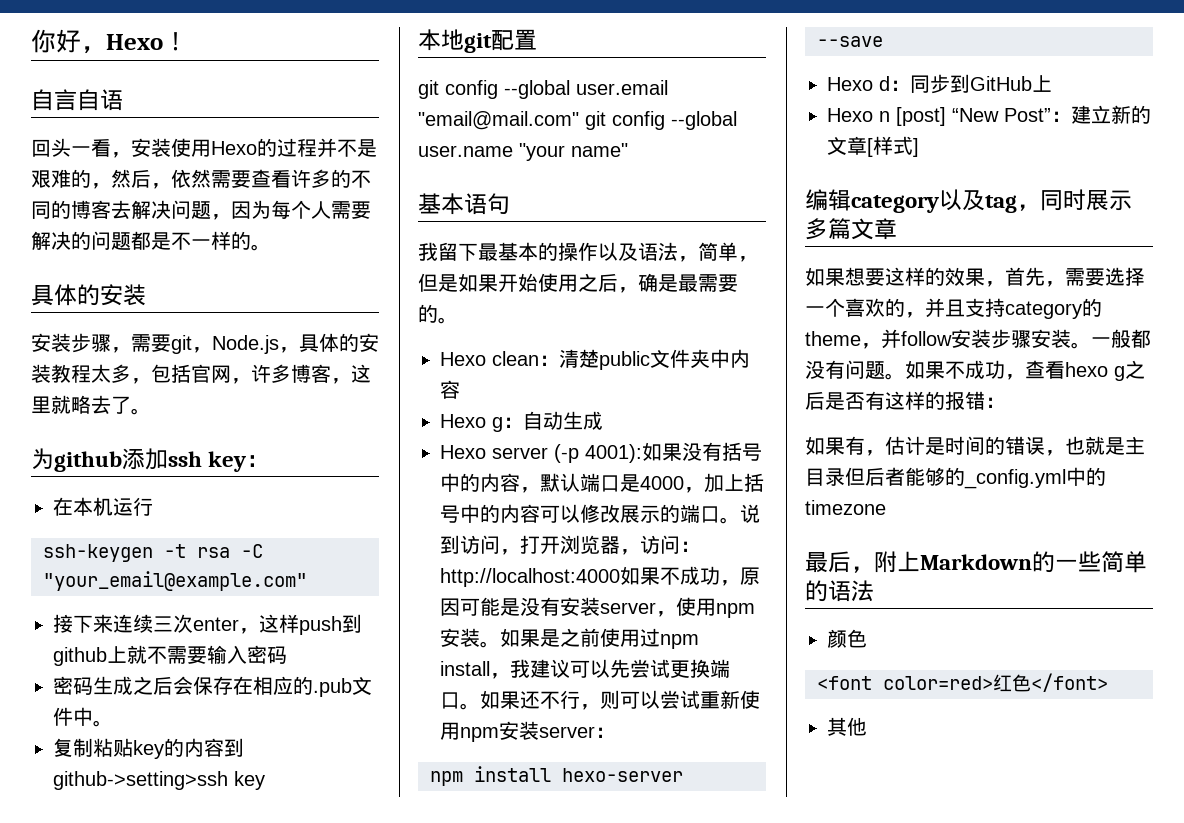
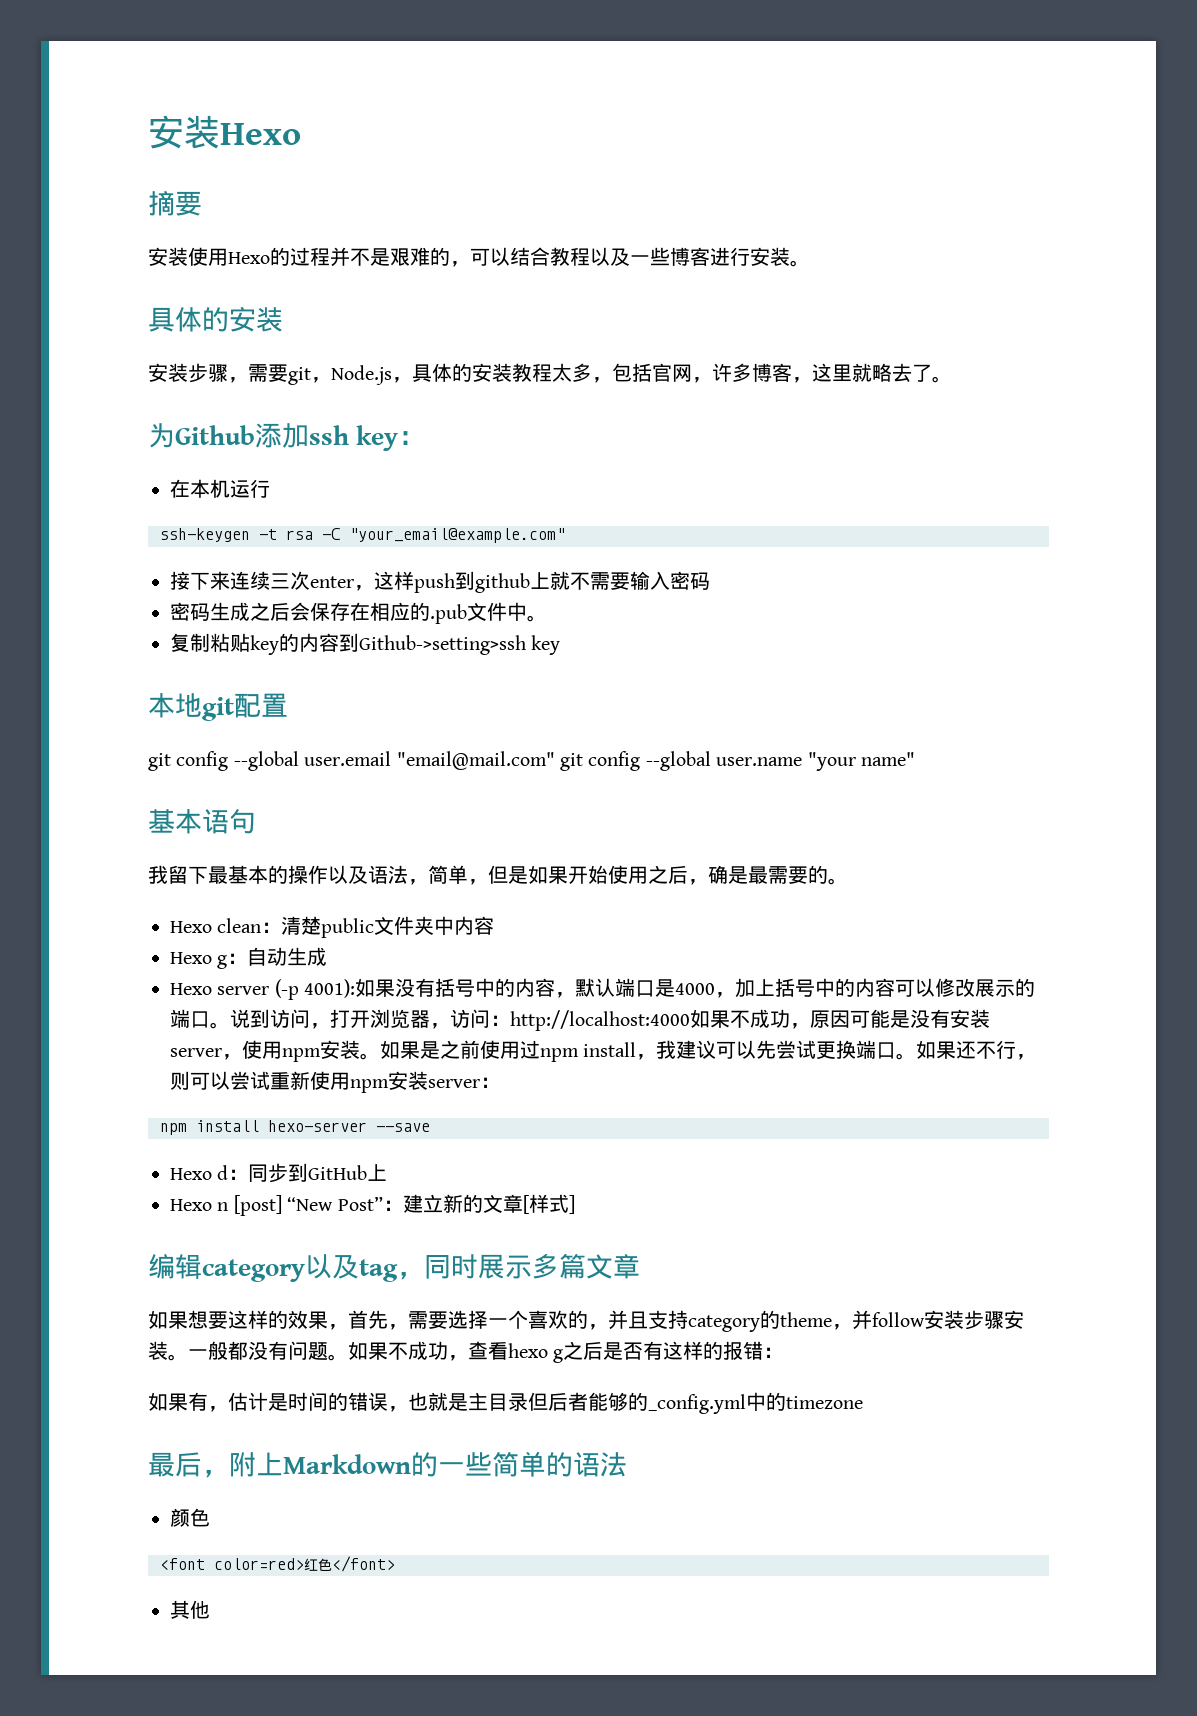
[31,29,188,54] [31,89,123,111] [31,138,131,158] 你好，Hexo！ // 自言自语 // 回头一看， -> [148,115,301,149] [148,190,202,216] 安装Hexo // 摘要 //
[111,169,371,189] [31,200,371,220] [31,231,251,250] 然后，依然需要查看许多的不同的博客去解决问题，因为每个人需要解决的问题都是不一样的 -> [470,247,790,266] 可以结合教程以及一些博客进行安装
[54,451,122,472] github -> [175,425,255,445] Github
[53,771,228,790] github->setting>ssh -> [359,635,526,655] Github->setting>ssh

